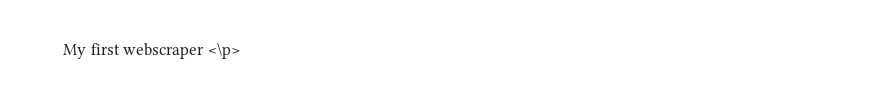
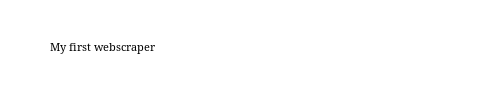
[207,42,240,59] <\p> -> (156, 48) none

